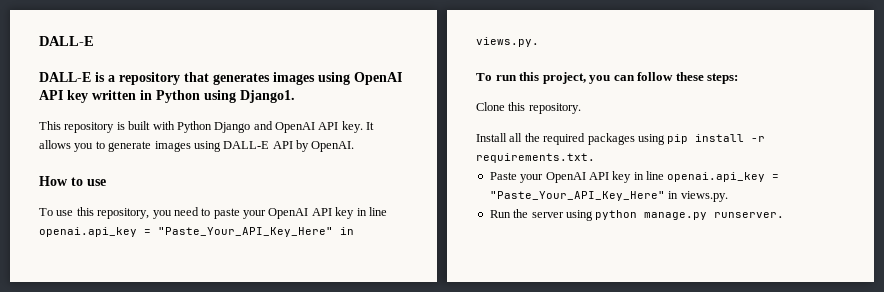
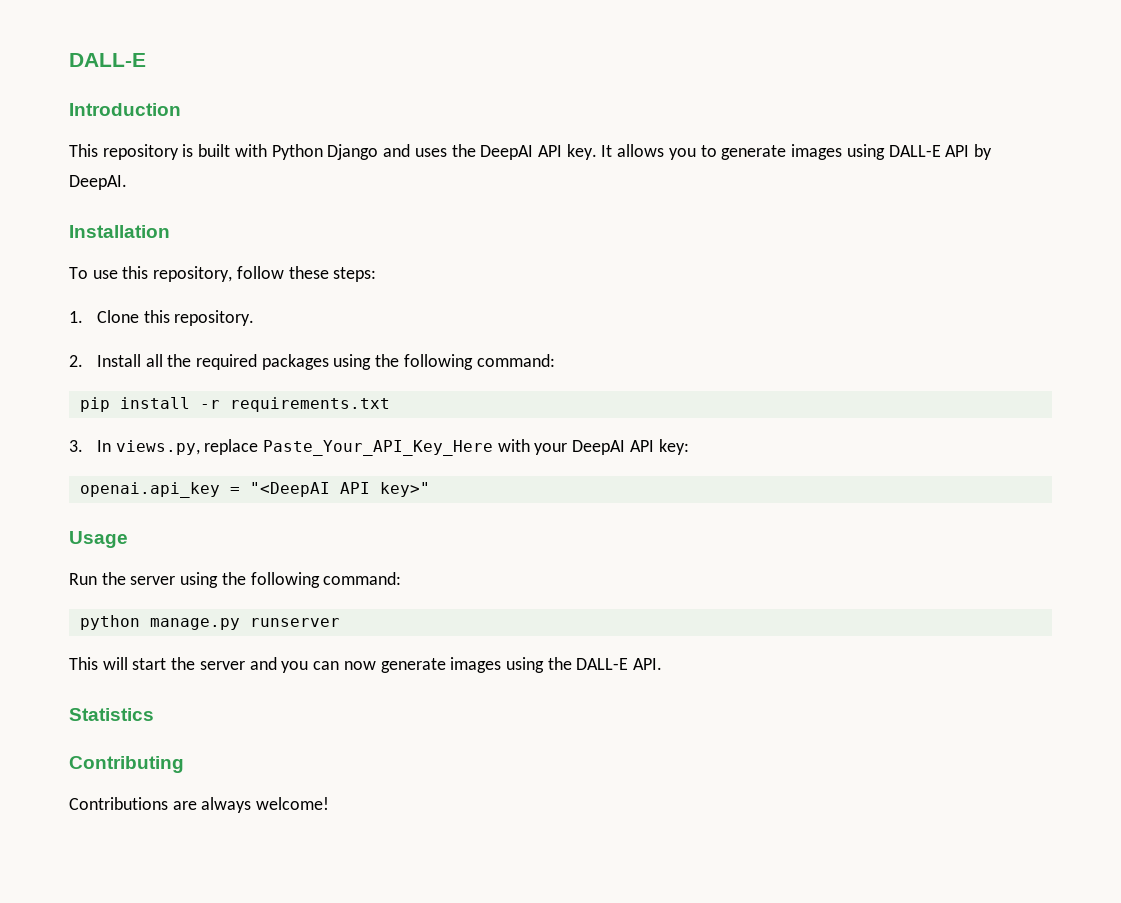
[39,72,402,85] [39,90,295,103] DALL-E is a repository that generates images using OpenAI API key written in Python using Django1. -> [69,103,181,116] Introduction
[275,122,315,133] OpenAI -> [414,144,534,160] uses the DeepAI
[311,141,355,152] [39,176,106,186] OpenAI. // How to use -> [69,175,127,190] [69,225,170,238] DeepAI. // Installation
[152,207,387,219] [39,227,354,237] [476,37,539,47] [476,72,635,84] you need to paste your OpenAI API key in line openai.api_key = "Paste_Your_API_Key_Here" in views.py. // To run this project, you can -> (233, 274) none
(739, 78) none -> [69,311,83,323] 1.
(581, 108) none -> [69,355,83,367] 2.
[667,134,766,144] [476,153,595,163] [489,171,780,183] [489,191,728,202] [489,209,785,221] pip install -r requirements.txt. // Paste your OpenAI API key in line openai.api_key = "Paste_Your_API_Key_Here" in views.py. // Run the server using python manage.py runserver. -> [375,354,555,370] [79,397,390,412] [69,439,689,456] [79,482,430,498] [69,531,128,548] [69,572,402,588] [79,615,340,630] [69,657,663,673] [69,708,154,721] [69,756,184,773] [69,797,330,813] the following command: // pip install -r requirements.txt // 3. In views.py, replace Paste_Your_API_Key_Here with your DeepAI API key: // openai.api_key = "<DeepAI API key>" // Usage // Run the server using the following command: // python manage.py runserver // This will start the server and you can now generate images using the DALL-E API. // Statistics // Contributing // Contributions are always welcome!

